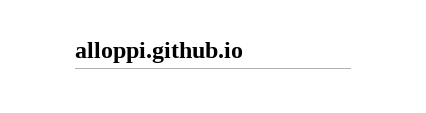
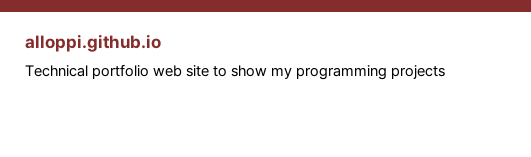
(243, 52) none -> [25,64,446,80] // Technical portfolio web site to show my programming projects

